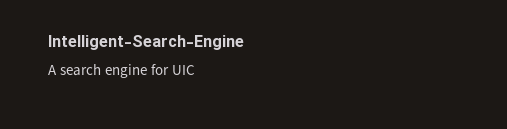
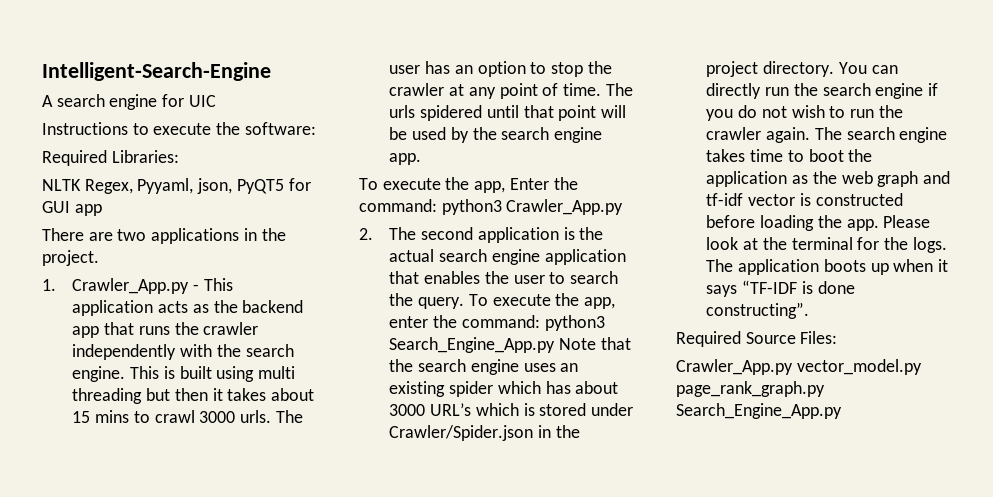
(196, 70) none -> [42,122,316,135] [42,150,179,166] [42,178,311,194] [42,201,102,216] [42,228,286,244] [42,250,99,266] [42,278,233,294] [72,300,304,316] [72,322,259,338] [72,344,294,360] [72,366,295,382] [72,388,314,404] [72,410,303,423] [389,61,612,77] [389,83,633,99] [389,105,626,121] [389,127,602,143] [389,153,422,165] [359,177,578,193] [359,199,624,215] [359,227,604,243] [389,249,626,265] [389,271,618,284] [389,293,615,309] [389,315,605,331] [389,337,631,353] [389,359,579,375] [389,381,619,397] [389,403,633,416] [389,425,580,441] [706,61,898,77] [706,83,938,99] [706,105,903,121] [706,127,948,143] [706,149,873,162] [706,171,950,187] [706,193,903,206] [706,215,931,231] [706,237,947,253] [706,259,948,275] [706,280,855,297] [706,302,810,319] [676,331,838,347] [676,359,922,375] [676,381,825,397] [676,403,842,419] // Instructions to execute the software: // Required Libraries: // NLTK Regex, Pyyaml, json, PyQT5 for GUI app // There are two applications in the project. // 1. Crawler_App.py - This application acts as the backend app that runs the crawler independently with the search engine. This is built using multi threading but then it takes about 15 mins to crawl 3000 urls. The user has an option to stop the crawler at any point of time. The urls spidered until that point will be used by the search engine app. // To execute the app, Enter the command: python3 Crawler_App.py // 2. The second application is the actual search engine application that enables the user to search the query. To execute the app, enter the command: python3 Search_Engine_App.py Note that the search engine uses an existing spider which has about 3000 URL’s which is stored under Crawler/Spider.json in the project directory. You can directly run the search engine if you do not wish to run the crawler again. The search engine takes time to boot the application as the web graph and tf-idf vector is constructed before loading the app. Please look at the terminal for the logs. The application boots up when it says “TF-IDF is done constructing”. // Required Source Files: // Crawler_App.py vector_model.py page_rank_graph.py Search_Engine_App.py

